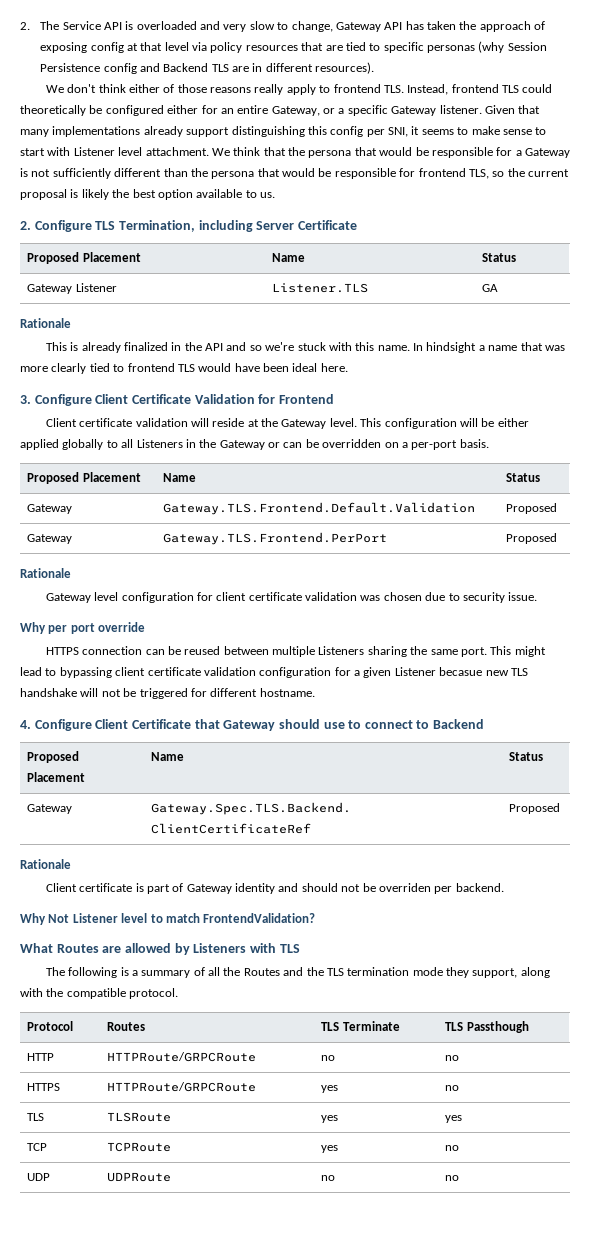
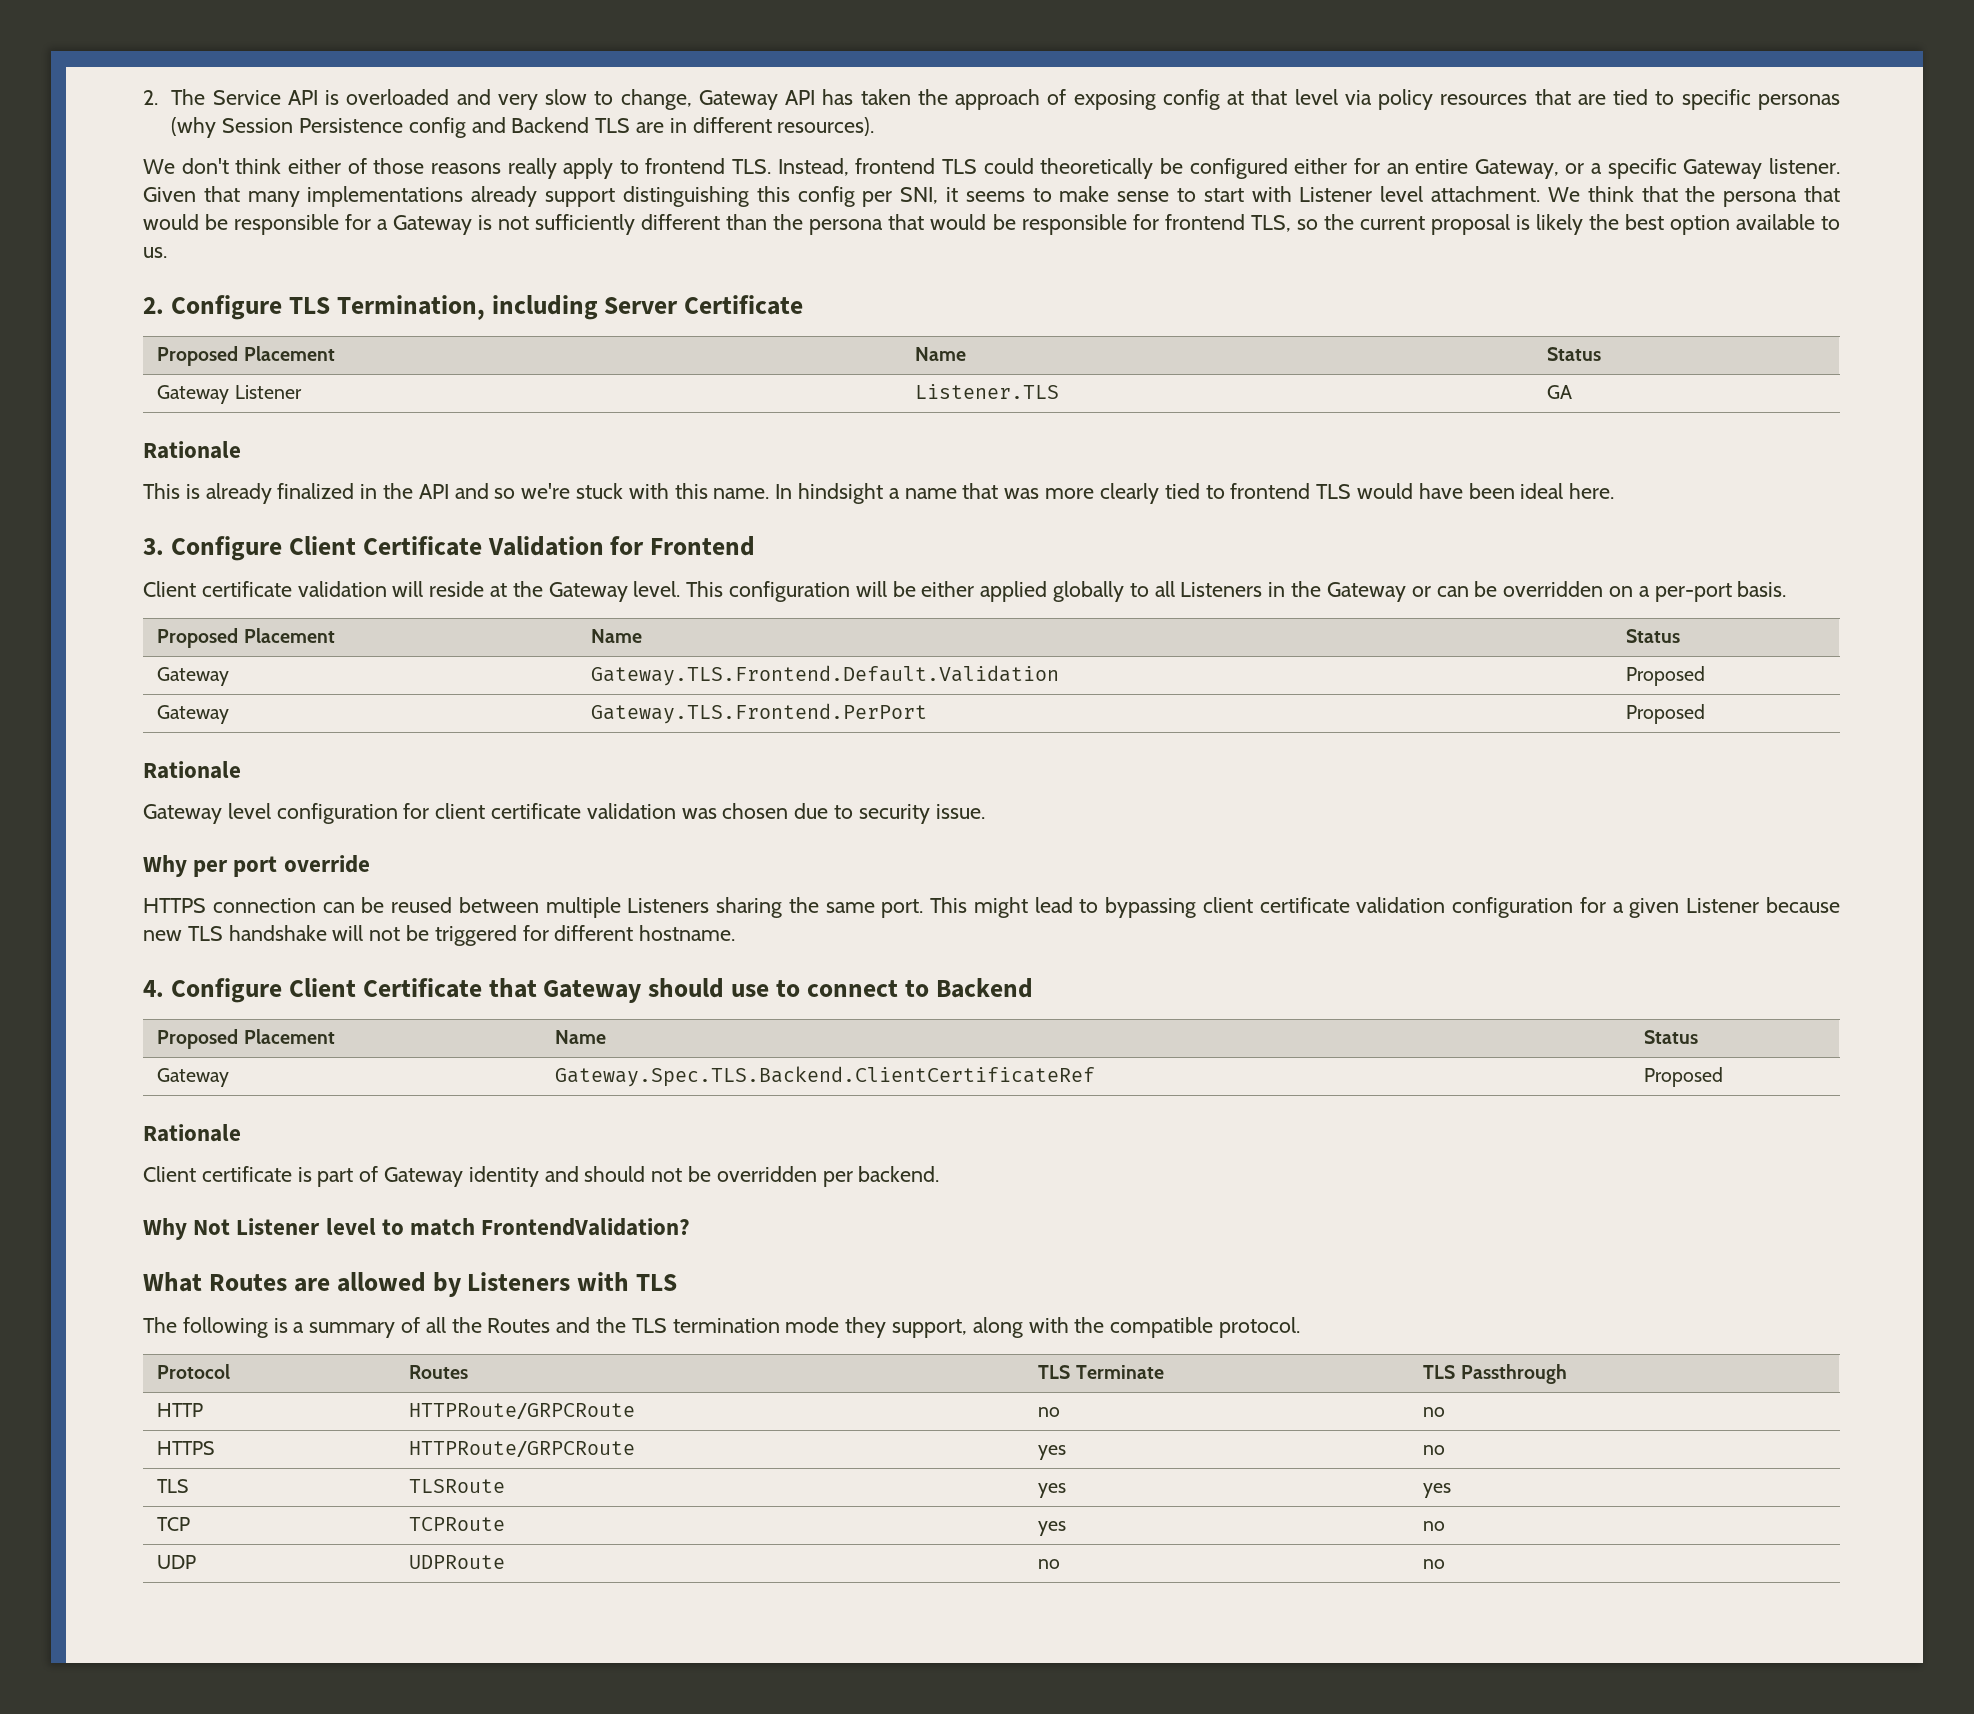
[439,667,483,676] becasue -> [1765,897,1840,913] because
[378,883,431,892] overriden -> [716,1166,817,1182] overridden
[466,1021,529,1033] Passthough -> [1460,1364,1567,1384] Passthrough

